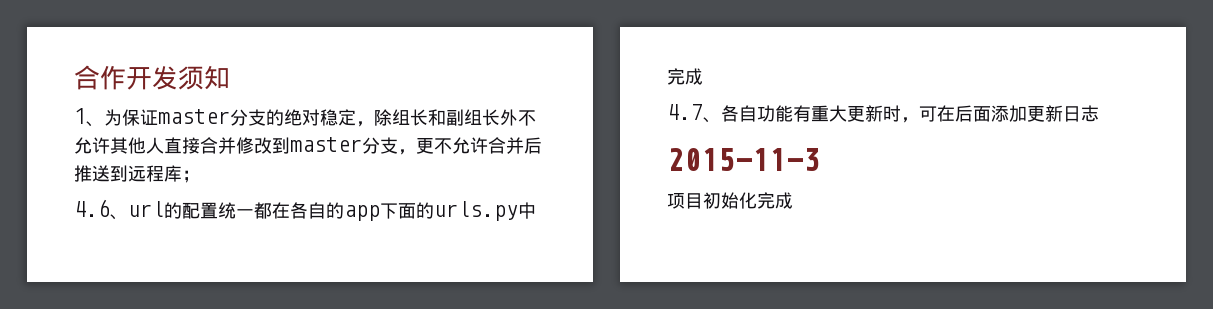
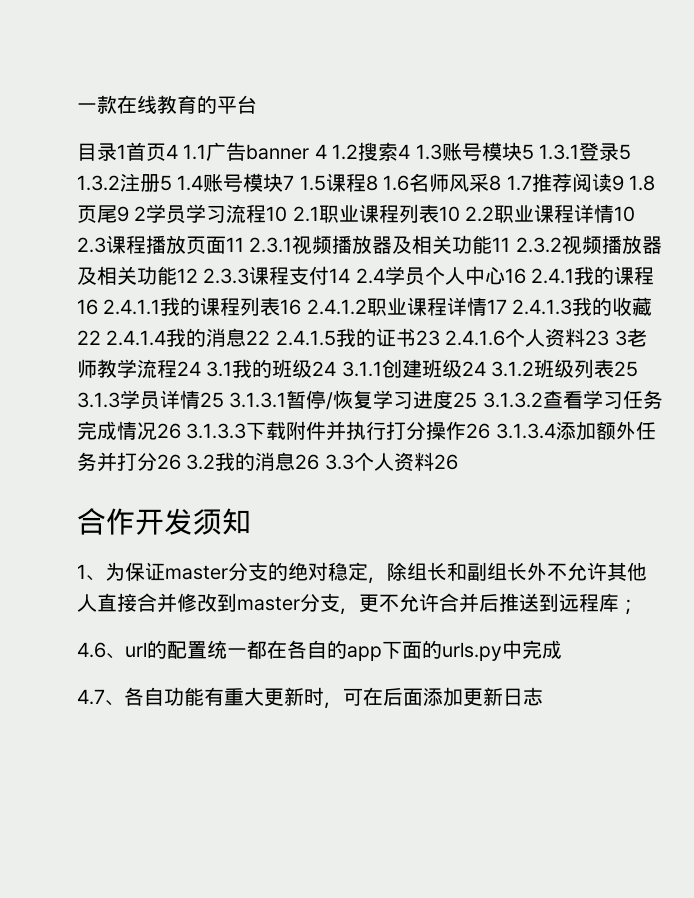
(74, 77) none -> [77,95,257,114] [77,142,631,161] [77,173,655,192] [77,204,636,224] [77,235,662,255] [77,266,655,286] [77,297,653,316] [77,328,647,348] [77,359,639,378] [77,390,663,410] [77,421,656,441] [77,452,458,472] 一款在线教育的平台 // 目录1首页4 1.1广告banner 4 1.2搜索4 1.3账号模块5 1.3.1登录5 1.3.2注册5 1.4账号模块7 1.5课程8 1.6名师风采8 1.7推荐阅读9 1.8页尾9 2学员学习流程10 2.1职业课程列表10 2.2职业课程详情10 2.3课程播放页面11 2.3.1视频播放器及相关功能11 2.3.2视频播放器及相关功能12 2.3.3课程支付14 2.4学员个人中心16 2.4.1我的课程16 2.4.1.1我的课程列表16 2.4.1.2职业课程详情17 2.4.1.3我的收藏22 2.4.1.4我的消息22 2.4.1.5我的证书23 2.4.1.6个人资料23 3老师教学流程24 3.1我的班级24 3.1.1创建班级24 3.1.2班级列表25 3.1.3学员详情25 3.1.3.1暂停/恢复学习进度25 3.1.3.2查看学习任务完成情况26 3.1.3.3下载附件并执行打分操作26 3.1.3.4添加额外任务并打分26 3.2我的消息26 3.3个人资料26 //
[667,148,820,171] [667,192,793,209] // 2015-11-3 // 项目初始化完成 -> (543, 696) none

